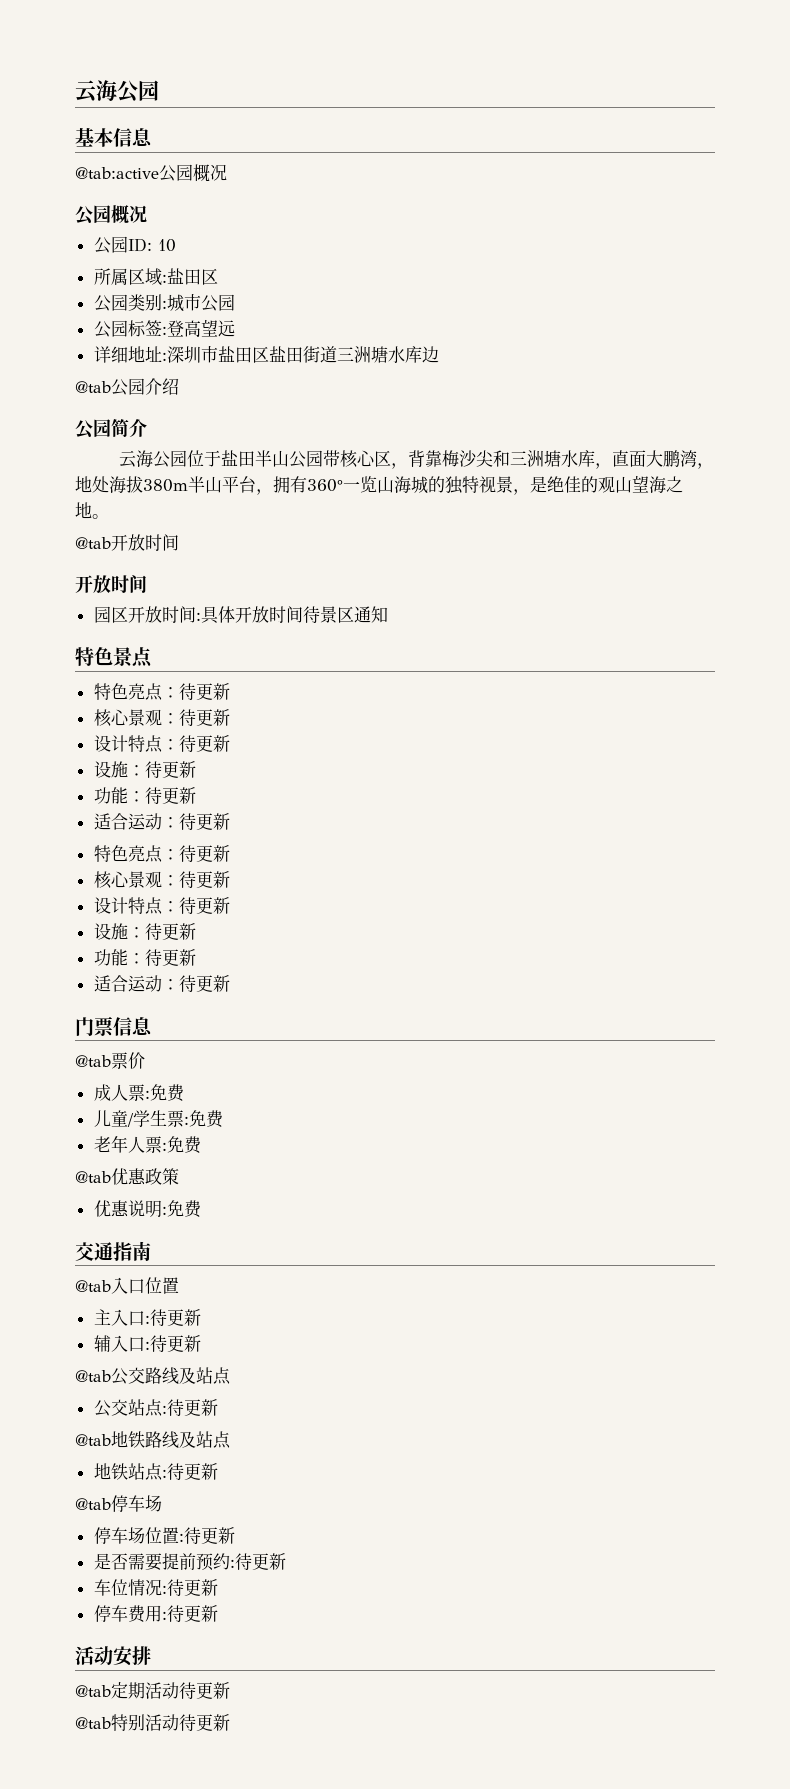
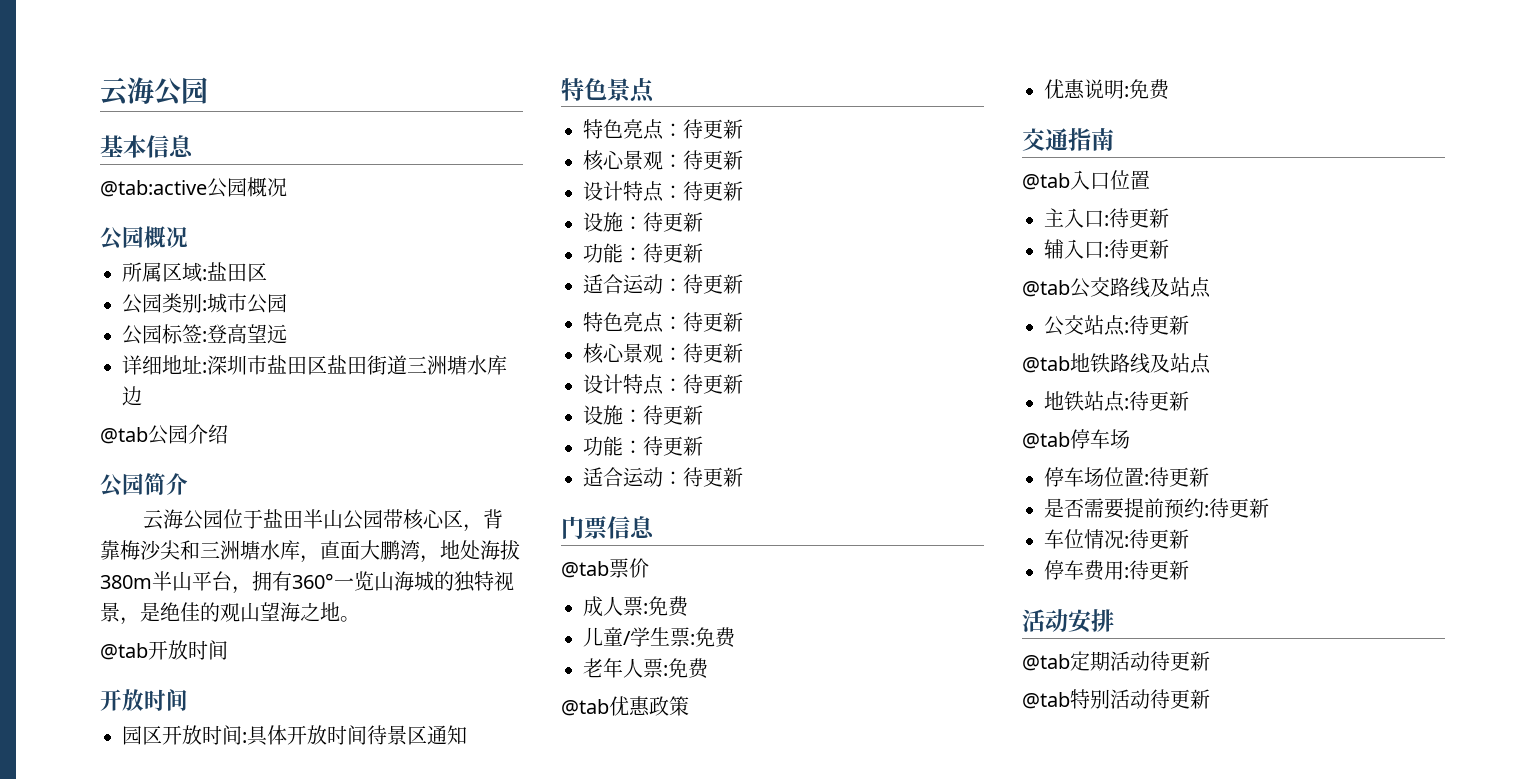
[93,236,176,254] // 公园ID: 10 -> (188, 237) none

